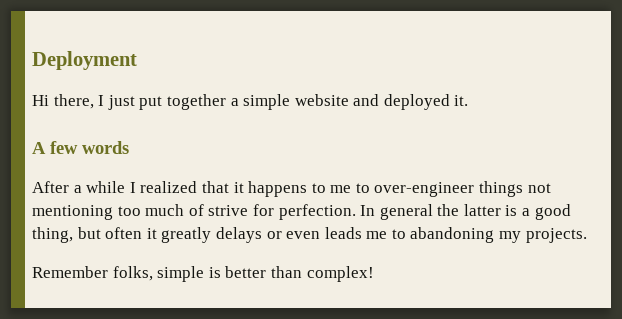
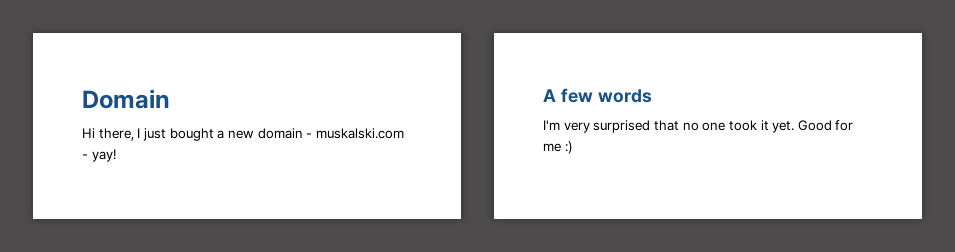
[32,51,137,70] Deployment -> [82,89,170,109] Domain
[139,94,469,110] [32,141,129,154] [32,181,551,197] [32,204,571,220] [32,227,587,243] [32,266,374,282] put together a simple website and deployed it. // A few words // After a while I realized that it happens to me to over-engineer things not mentioning too much of strive for perfection. In general the latter is a good thing, but often it greatly delays or even leads me to abandoning my projects. // Remember folks, simple is better than complex! -> [169,128,404,141] [82,149,116,162] [543,88,652,103] [543,120,854,133] [543,141,573,154] bought a new domain - muskalski.com - yay! // A few words // I'm very surprised that no one took it yet. Good for me :)

